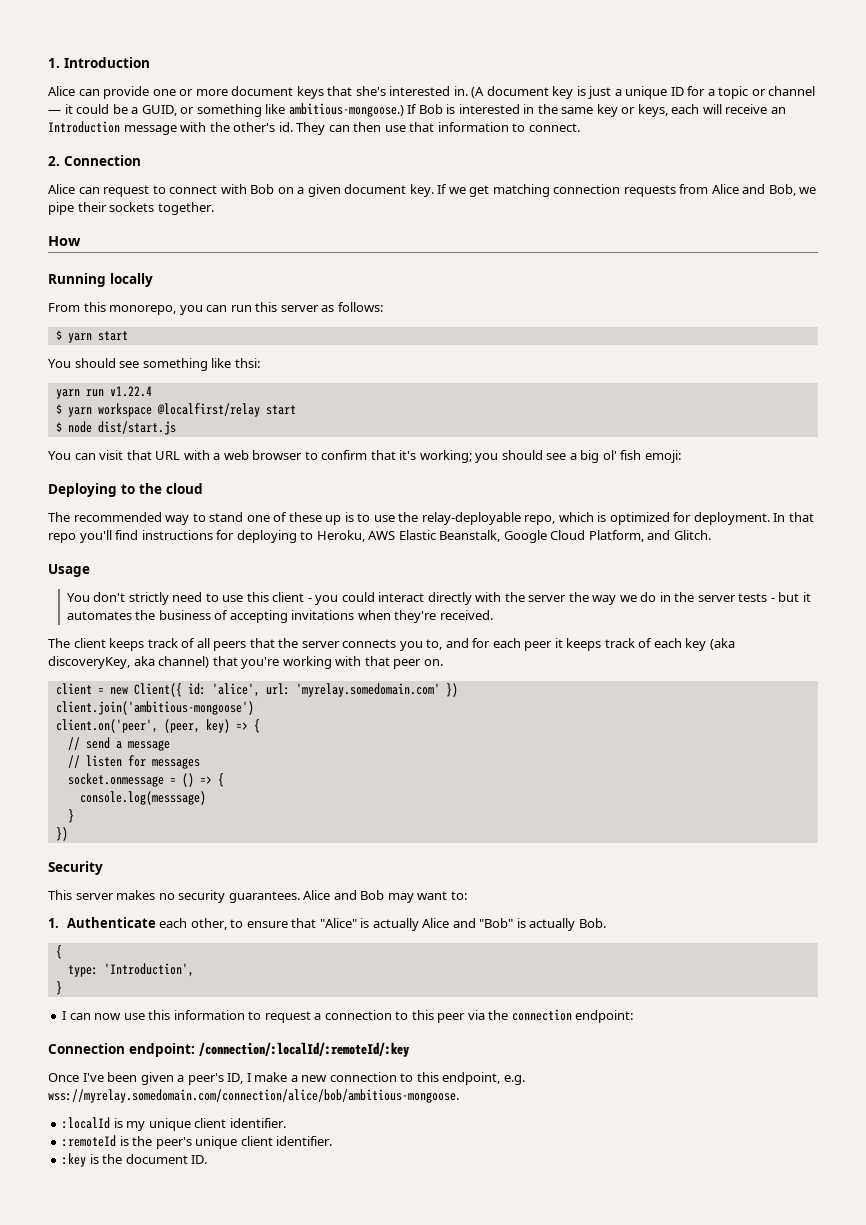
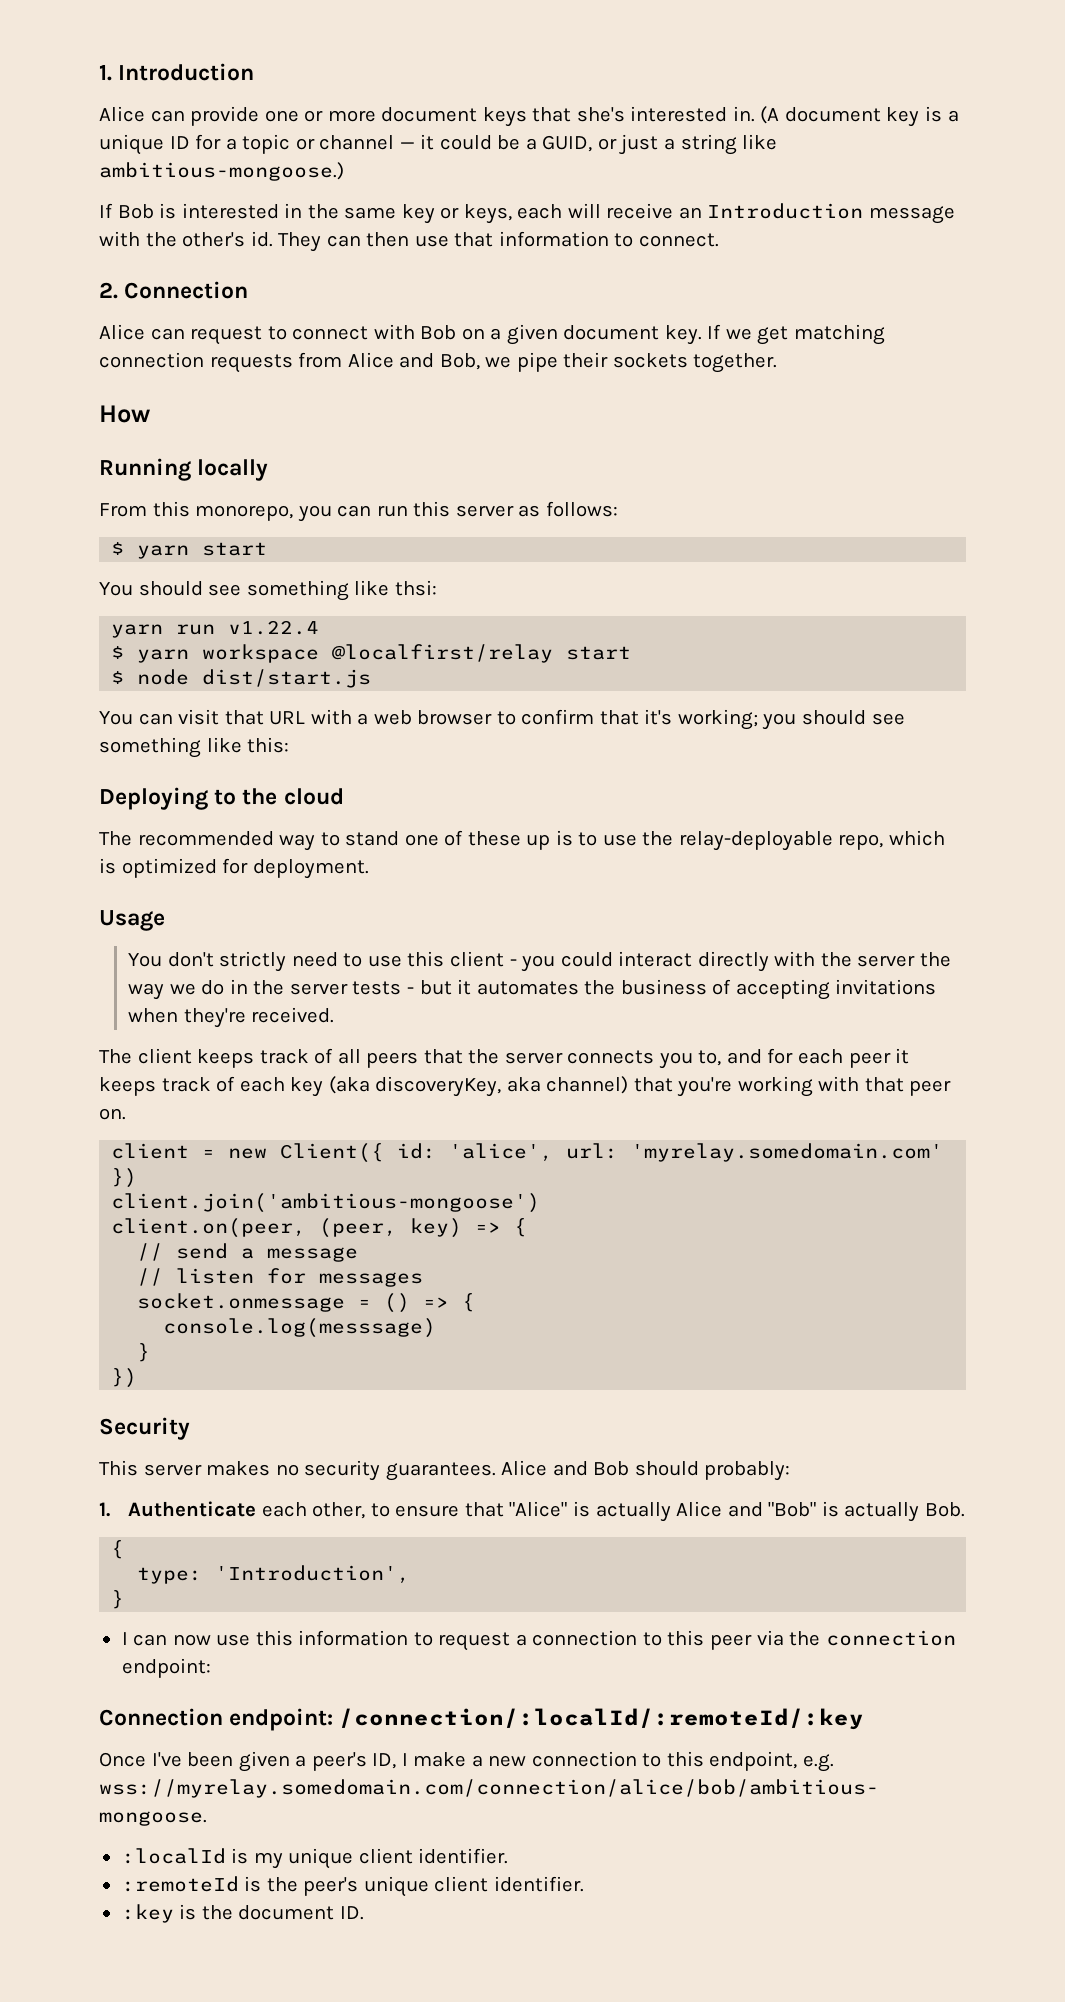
[588,86,612,99] just -> (943, 114) none
[196,104,262,117] something -> [619,134,737,155] just a string
(404, 110) none -> (344, 171) //
[569,450,681,463] a big ol' fish emoji: -> [99,737,290,758] something like this:
[773,512,814,522] [48,530,711,543] In that repo you'll find instructions for deploying to Heroku, AWS Elastic Beanstalk, Google Cloud Platform, and Glitch. -> (369, 869) none
[55,719,158,733] client.on('peer', -> [111,1218,307,1238] client.on(peer,
[387,891,467,903] may want to: -> [634,1461,791,1481] should probably:

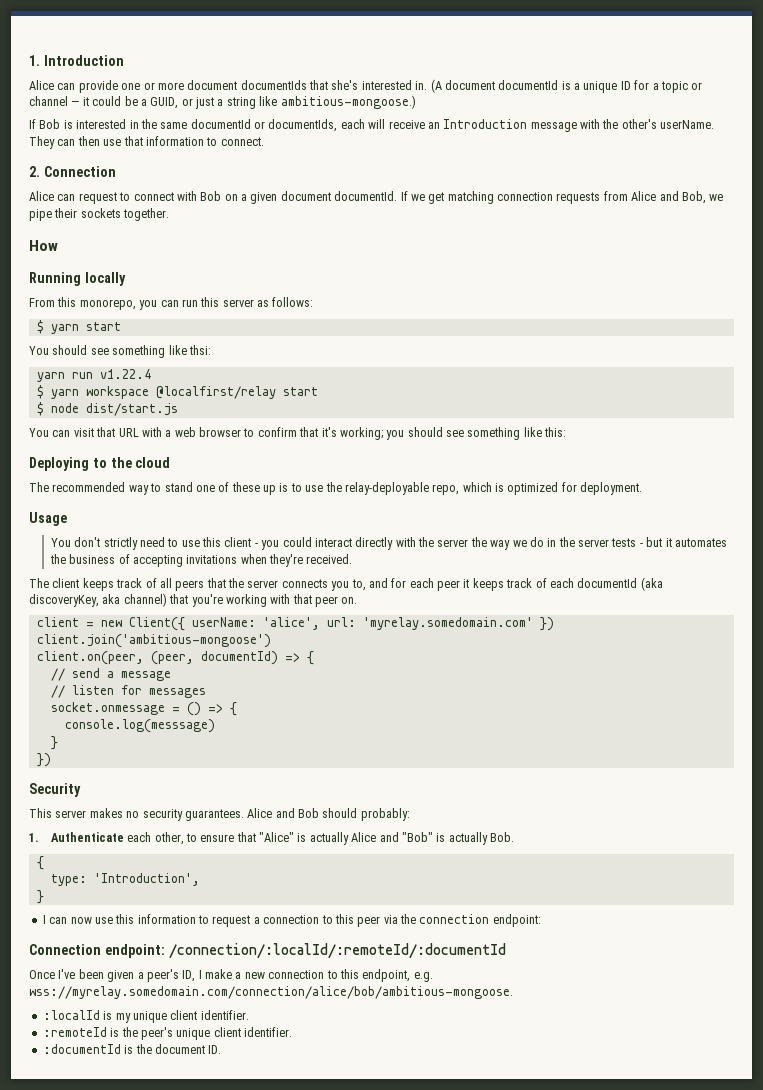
[482,107,527,127] keys -> [240,80,307,90] documentIds
[886,107,920,127] key -> [498,80,559,90] documentId
[401,204,512,224] key or keys, -> [190,119,338,132] documentId or documentIds,
[250,231,273,247] id. -> [660,120,715,129] userName.
[664,325,702,345] key. -> [334,191,398,201] documentId.
[290,1077,324,1097] key -> [577,578,638,588] documentId
[397,1143,437,1159] id: -> [191,617,256,627] userName:
[410,1218,463,1238] key) -> [200,651,278,665] documentId)
[339,1708,865,1730] /connection/:localId/:remoteId/:key -> [168,943,506,959] /connection/:localId/:remoteId/:documentId
[121,1904,174,1923] :key -> [42,1044,121,1054] :documentId

